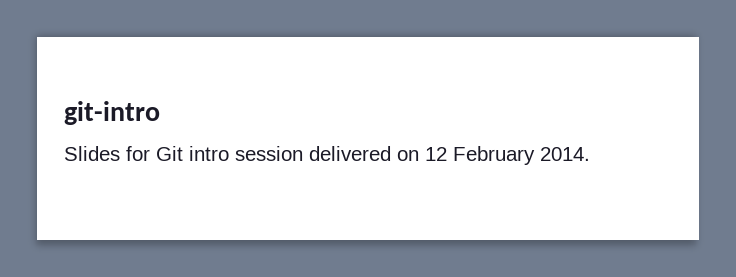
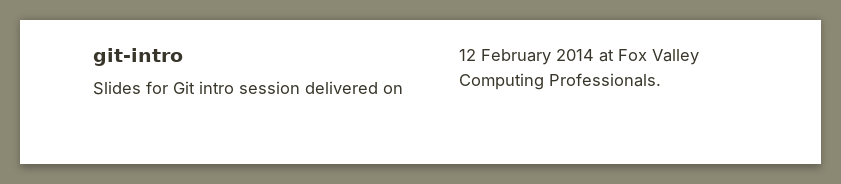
[540,147,590,161] 2014. -> [556,49,699,65] [459,73,661,90] 2014 at Fox Valley Computing Professionals.

